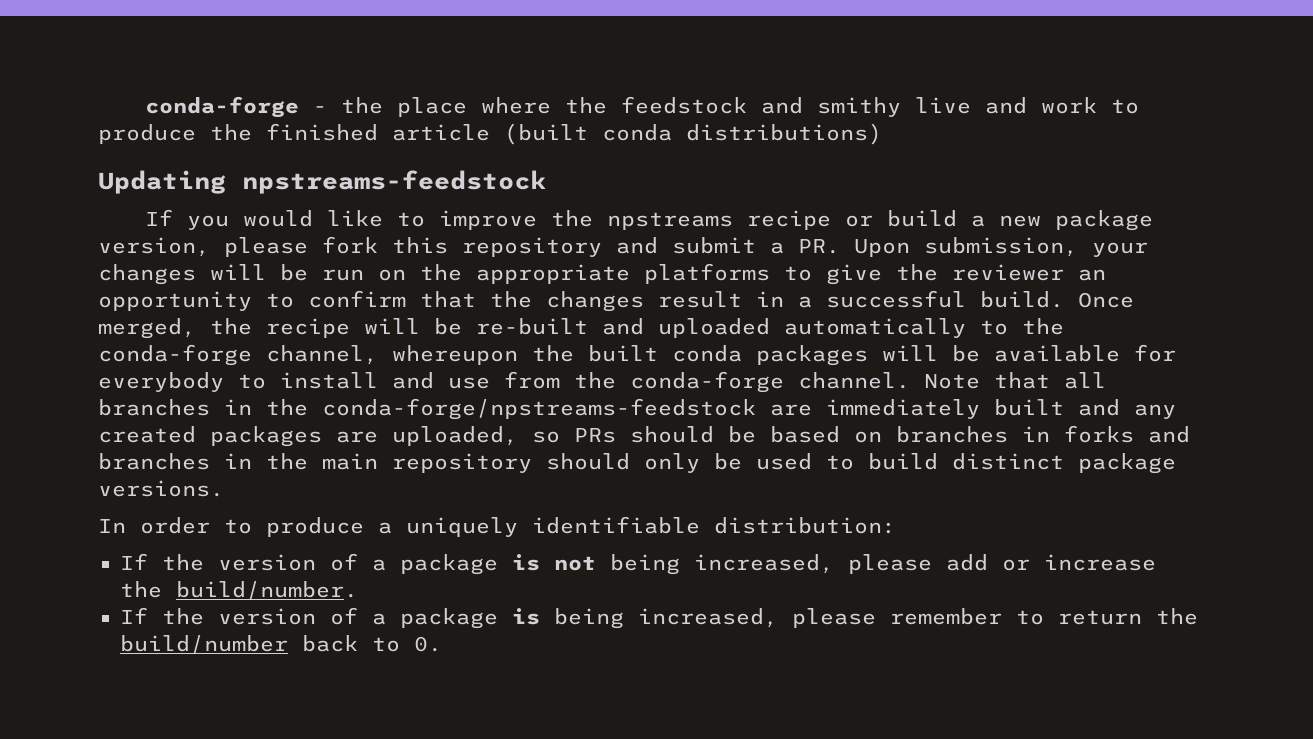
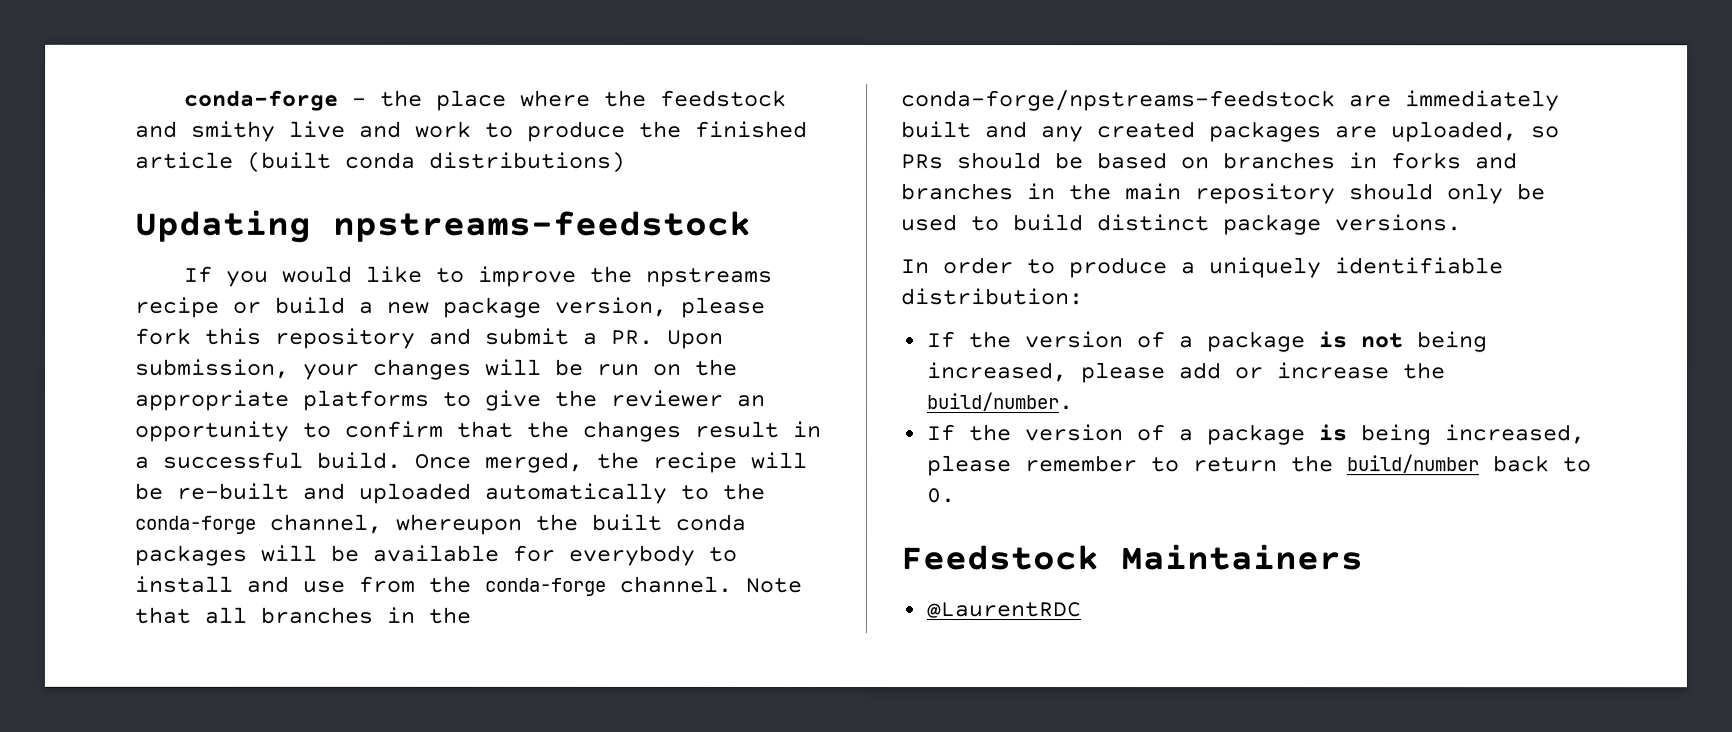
(442, 644) none -> [900,544,1363,571] [925,602,1081,619] // Feedstock Maintainers // @LaurentRDC

